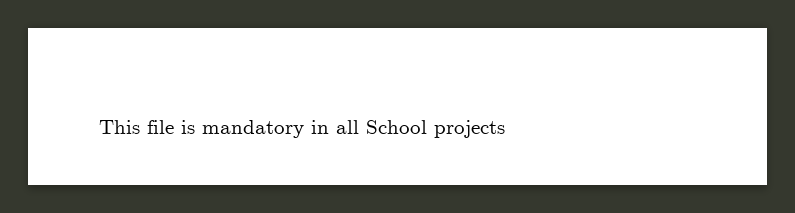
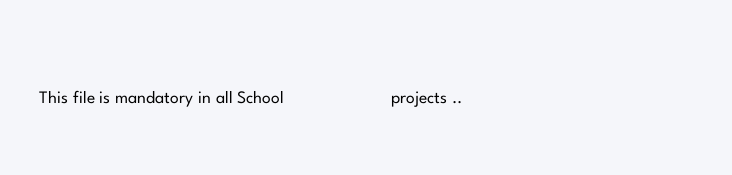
(505, 129) none -> [451,100,462,104] ..

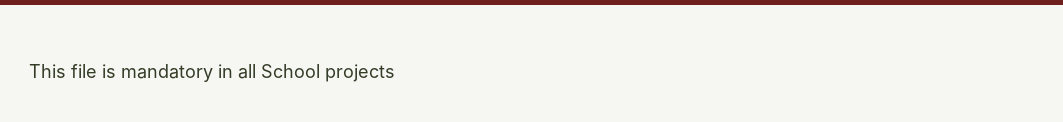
[451,100,462,104] .. -> (395, 73) none

